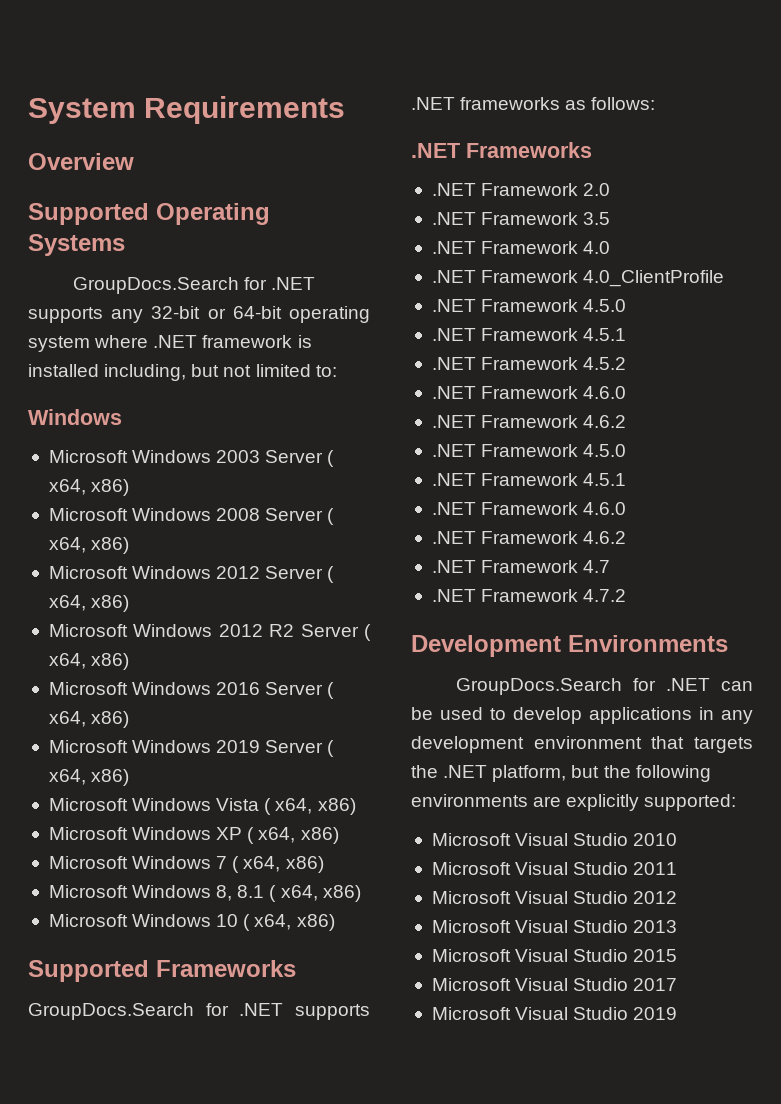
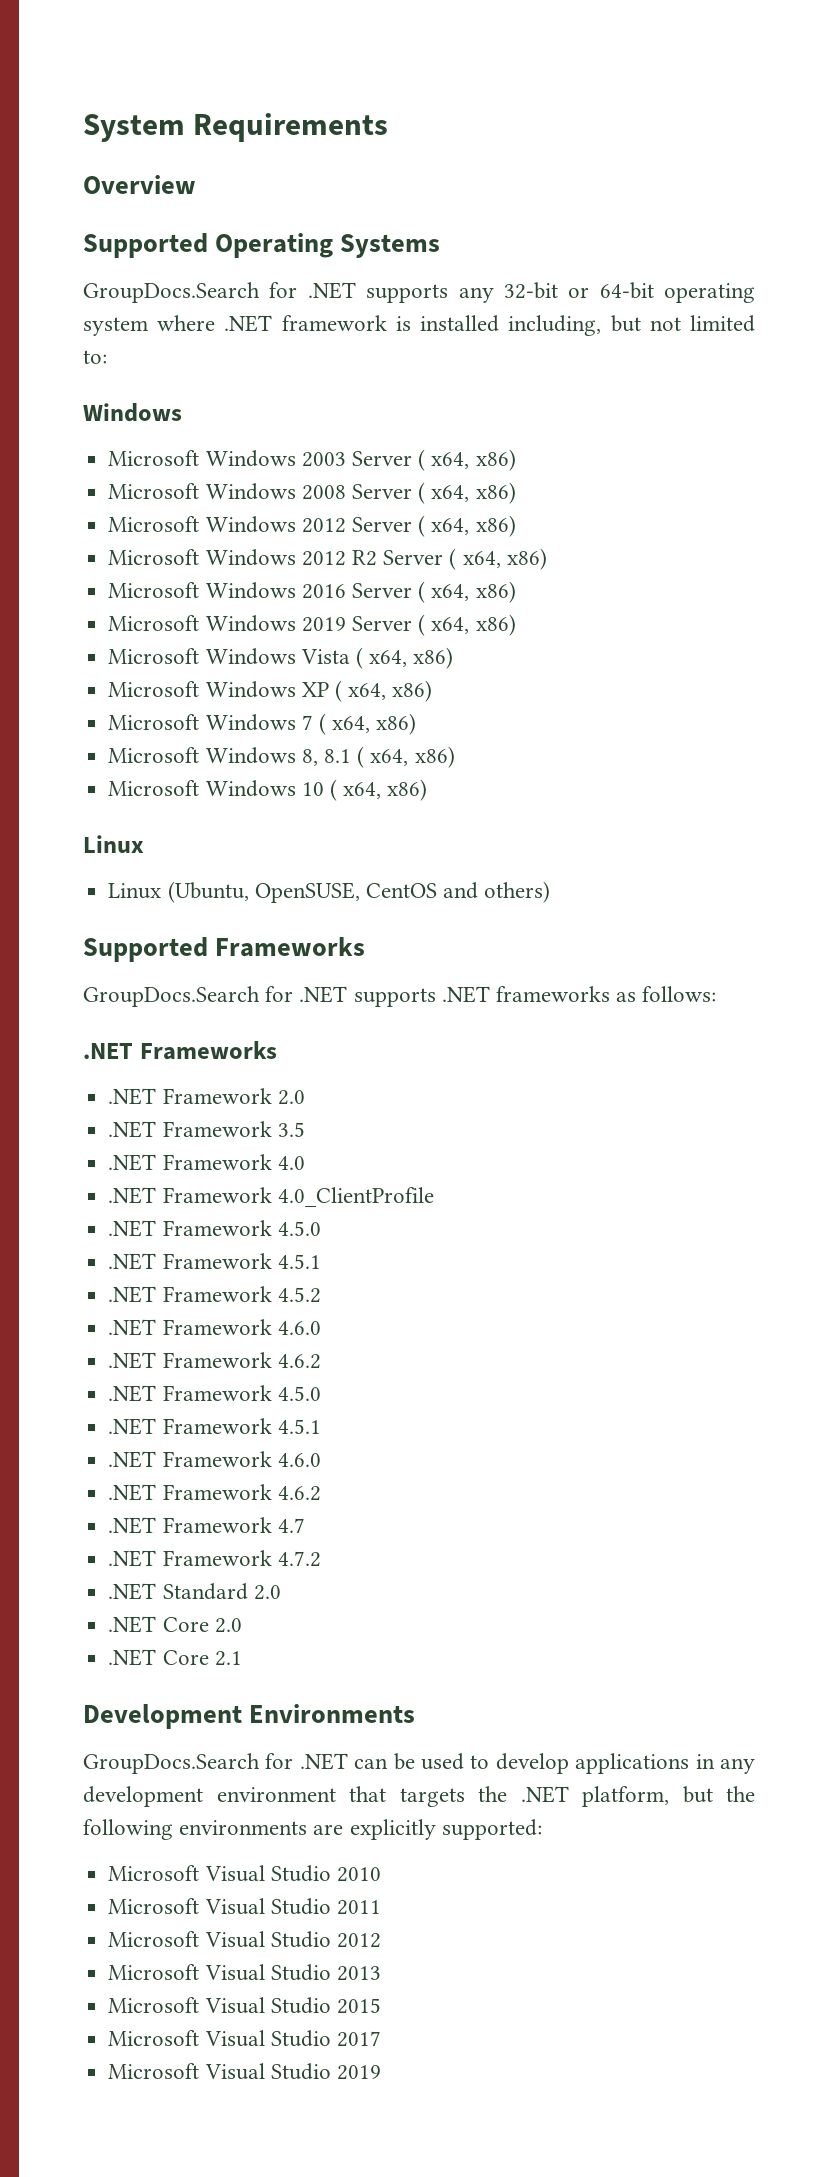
(335, 922) none -> [83,835,144,853] [108,881,551,903] // Linux // Linux (Ubuntu, OpenSUSE, CentOS and others)
(627, 595) none -> [108,1583,281,1600] [108,1616,242,1633] [108,1649,242,1666] // .NET Standard 2.0 // .NET Core 2.0 // .NET Core 2.1

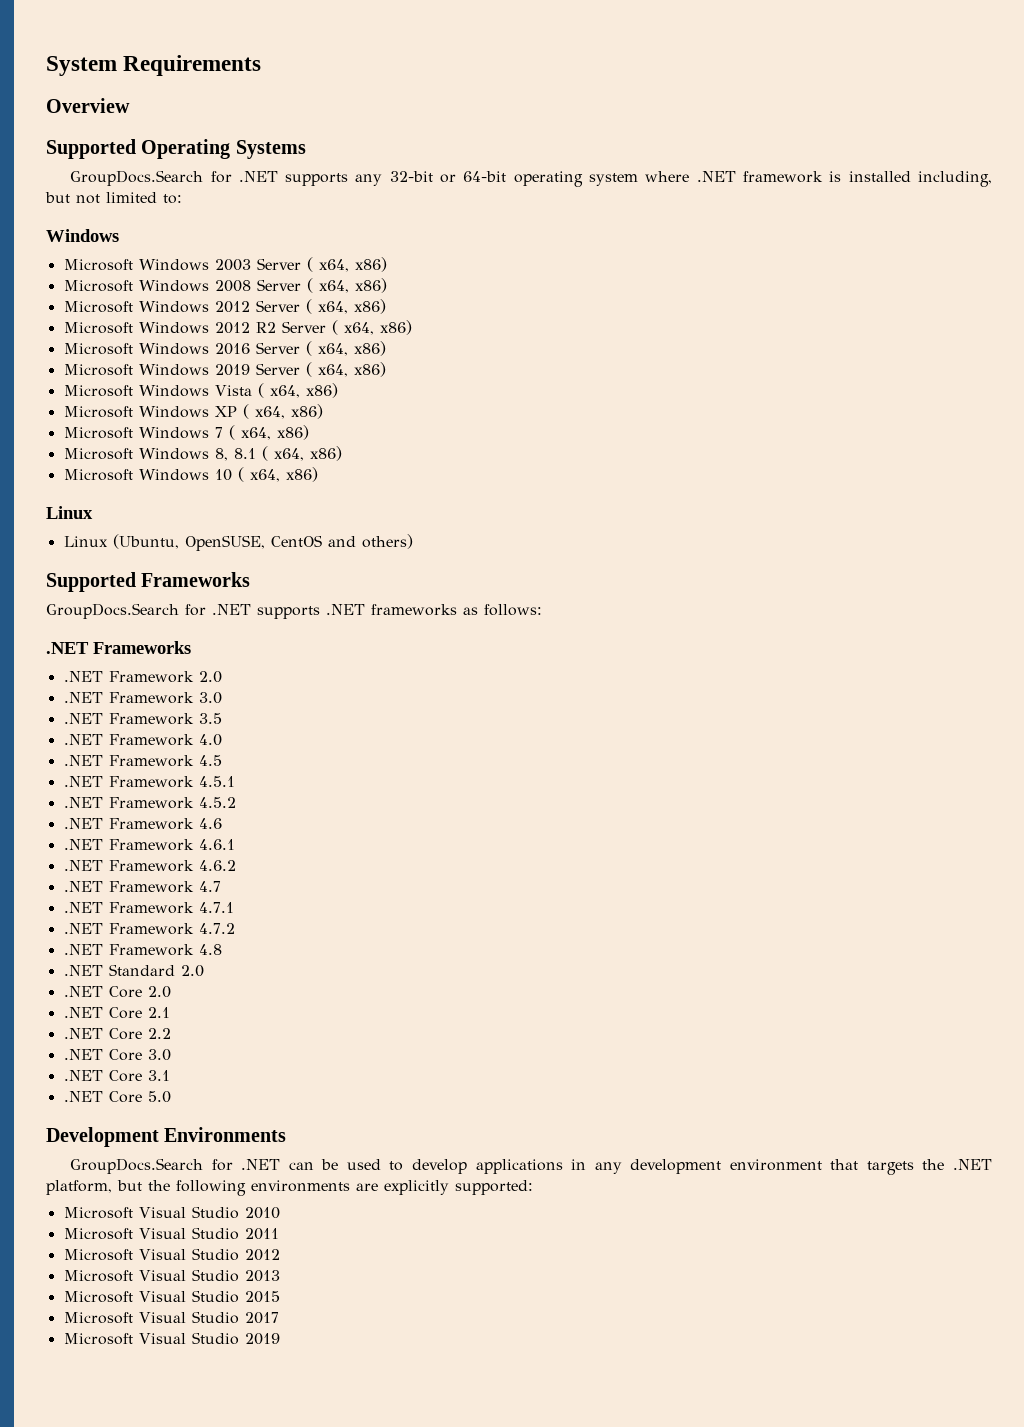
(305, 1097) none -> [63,692,222,704] // .NET Framework 3.0
[277,1187,434,1207] [108,1220,321,1237] 4.0_ClientProfile // .NET Framework 4.5.0 -> [198,755,222,766] 4.5
[277,1321,321,1335] [108,1352,321,1369] [108,1385,321,1402] [108,1418,321,1435] [108,1451,321,1468] 4.6.0 // .NET Framework 4.6.2 // .NET Framework 4.5.0 // .NET Framework 4.5.1 // .NET Framework 4.6.0 -> [198,818,222,829] [63,839,235,851] 4.6 // .NET Framework 4.6.1
(305, 1525) none -> [63,902,234,914] // .NET Framework 4.7.1
(321, 1559) none -> [63,944,222,956] // .NET Framework 4.8
(242, 1658) none -> [63,1028,171,1040] [63,1049,171,1061] [63,1070,170,1082] [63,1091,171,1103] // .NET Core 2.2 // .NET Core 3.0 // .NET Core 3.1 // .NET Core 5.0

